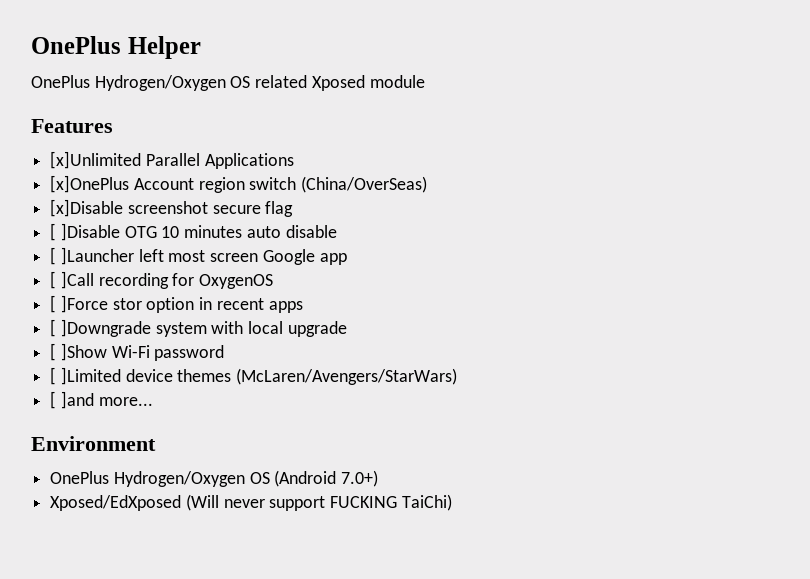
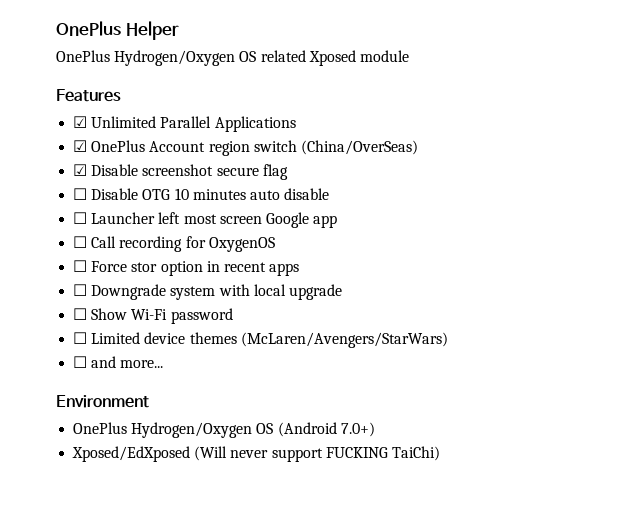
[50,151,142,169] [x]Unlimited -> [73,116,157,128] ☑ Unlimited
[50,175,130,193] [x]OnePlus -> [73,140,146,152] ☑ OnePlus
[50,199,124,217] [x]Disable -> [73,164,139,176] ☑ Disable
[50,223,120,241] [ ]Disable -> [73,188,139,200] ☐ Disable
[50,247,134,265] [ ]Launcher -> [73,212,156,224] ☐ Launcher
[50,271,94,289] [ ]Call -> [73,236,117,248] ☐ Call
[50,295,108,313] [ ]Force -> [73,260,128,272] ☐ Force
[50,319,151,337] [ ]Downgrade -> [73,284,167,300] ☐ Downgrade
[50,343,107,361] [ ]Show -> [73,308,128,320] ☐ Show
[50,367,121,385] [ ]Limited -> [73,332,141,344] ☐ Limited
[50,391,94,409] [ ]and -> [73,356,117,368] ☐ and

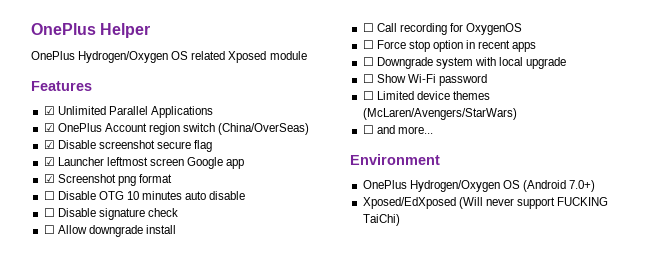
(288, 172) none -> [43,157,245,169] [43,174,172,186] // ☑ Launcher leftmost screen Google app // ☑ Screenshot png format
[91,212,338,228] Launcher left most screen Google app -> [57,208,178,220] [43,225,176,237] Disable signature check // ☐ Allow downgrade install
[131,262,158,272] stor -> [408,40,430,52] stop

